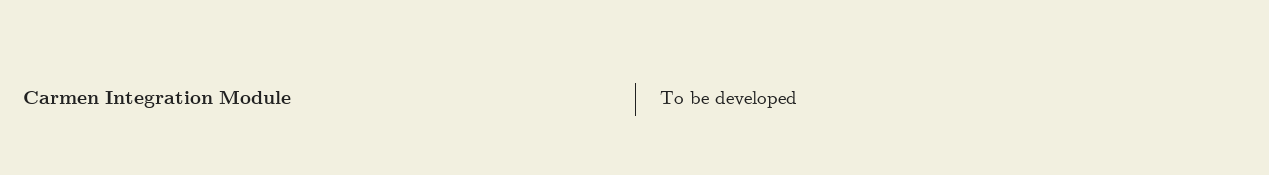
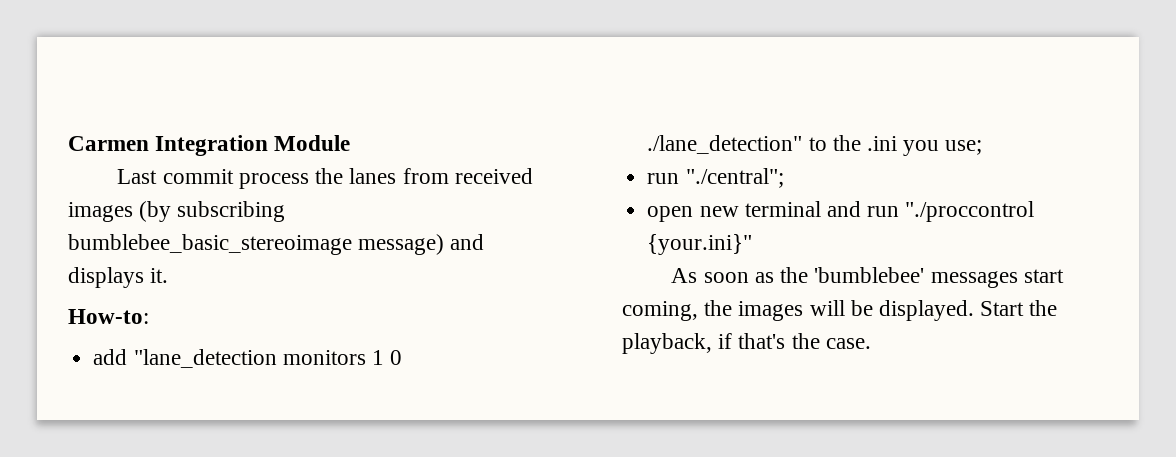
[660,91,797,108] To be developed -> [117,168,533,189] [68,201,286,222] [68,234,485,255] [68,267,169,288] [68,309,149,324] [93,349,403,368] [647,135,983,156] [647,168,784,188] [647,201,1035,222] [647,234,753,255] [671,267,1064,288] [622,300,1058,321] [622,333,871,354] Last commit process the lanes from received images (by subscribing bumblebee_basic_stereoimage message) and displays it. // How-to: // add "lane_detection monitors 1 0 ./lane_detection" to the .ini you use; // run "./central"; // open new terminal and run "./proccontrol {your.ini}" // As soon as the 'bumblebee' messages start coming, the images will be displayed. Start the playback, if that's the case.

